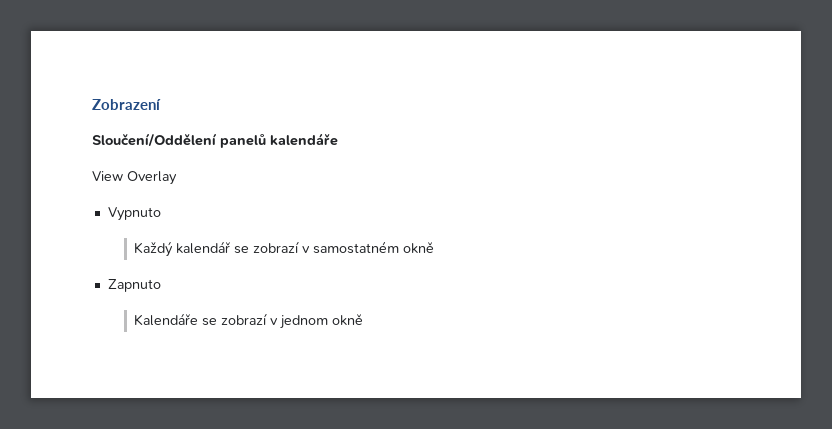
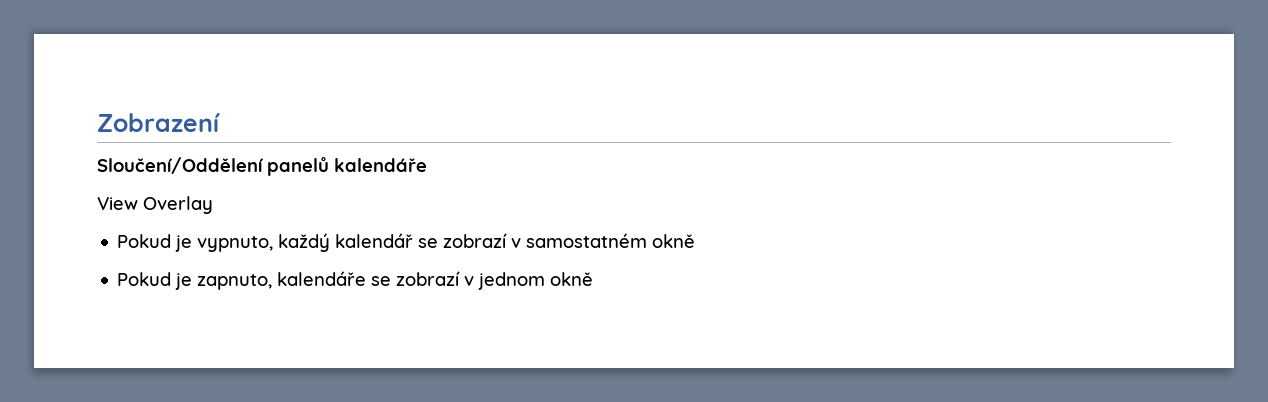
[107,207,161,221] [134,241,174,257] Vypnuto // Každý -> [117,233,331,252] Pokud je vypnuto, každý
[107,279,161,292] [134,313,199,326] Zapnuto // Kalendáře -> [117,271,367,290] Pokud je zapnuto, kalendáře

